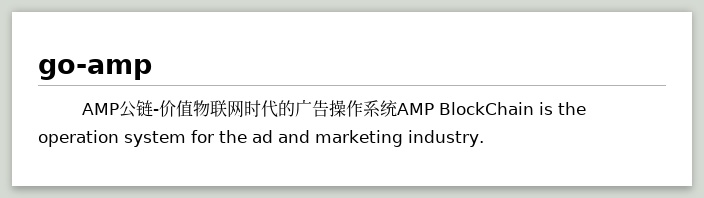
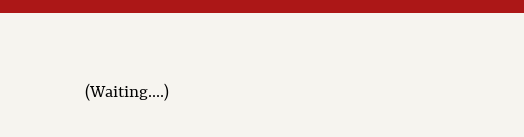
[38,59,152,80] [81,99,586,118] [38,130,484,147] go-amp // AMP公链-价值物联网时代的广告操作系统AMP BlockChain is the operation system for the ad and marketing industry. -> [85,83,169,101] (Waiting....)

